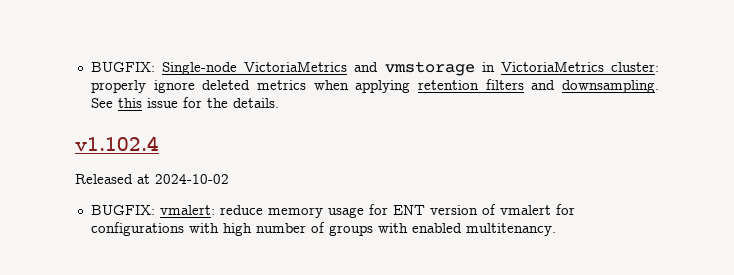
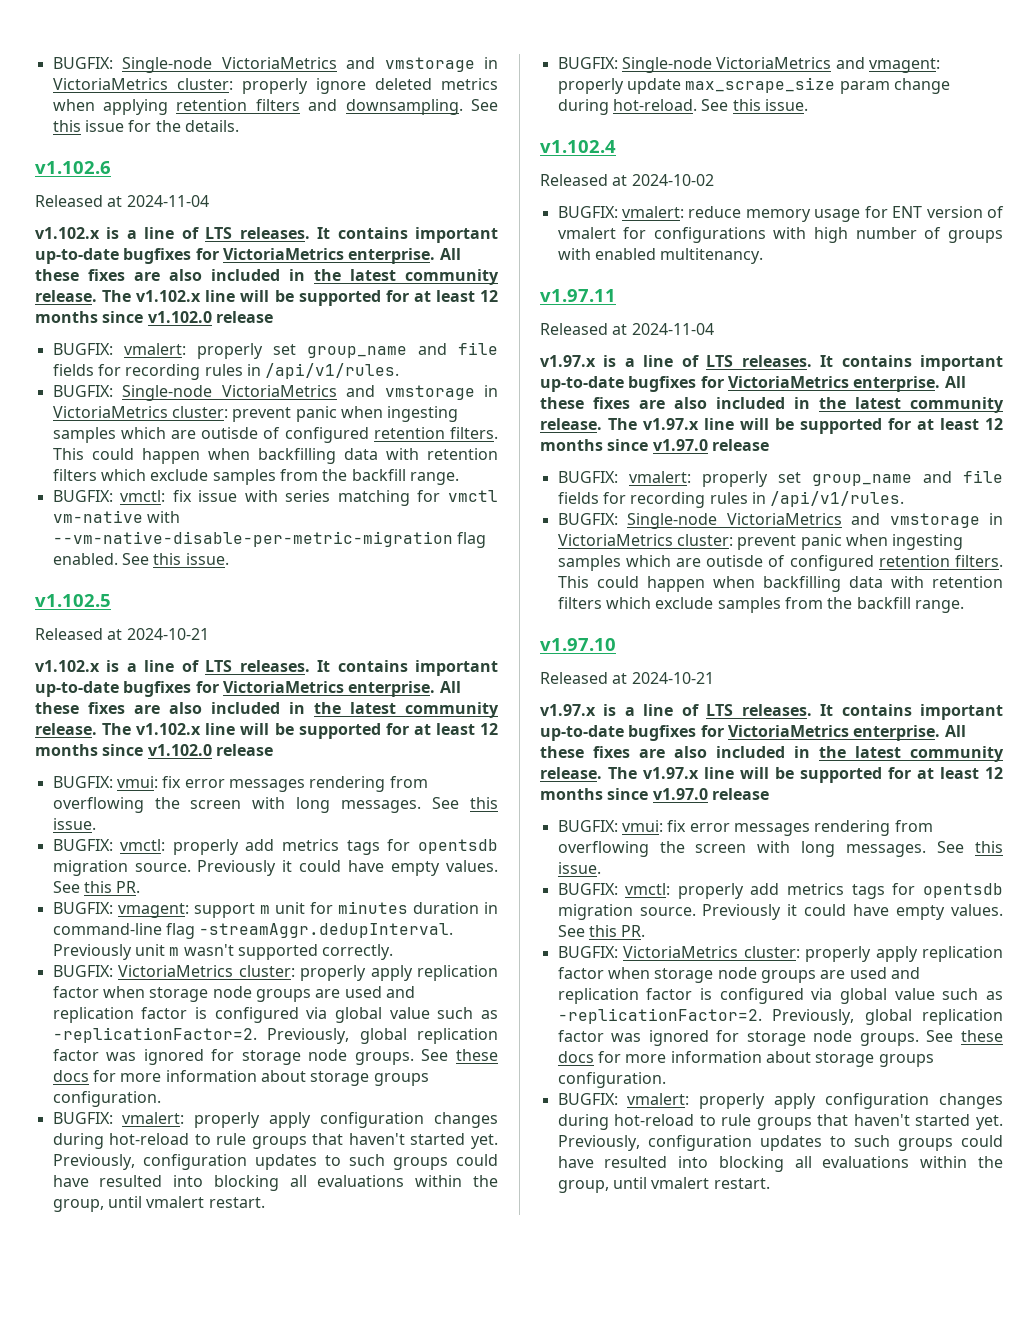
(279, 103) none -> [35,161,111,174] [35,195,209,207] [35,227,499,243] [35,248,461,264] [35,269,499,285] [35,290,499,306] [35,311,273,323] [52,342,498,359] [52,363,400,380] [52,385,498,401] [52,406,459,422] [52,427,498,443] [52,448,499,464] [52,469,459,485] [52,490,499,506] [52,510,180,523] [52,531,486,548] [52,553,229,565] [35,594,111,607] [35,628,209,640] [35,660,499,676] [35,681,461,697] [35,702,499,718] [35,723,499,739] [35,744,273,756] [52,776,428,792] [52,797,498,813] [52,818,96,830] [52,839,498,855] [52,860,498,876] [52,881,141,893] [52,901,499,918] [52,923,454,939] [52,944,394,960] [52,965,498,981] [52,986,415,1002] [52,1007,499,1023] [52,1027,498,1044] [52,1049,499,1065] [52,1070,429,1086] [52,1091,161,1107] [52,1112,498,1128] [52,1133,499,1149] [52,1154,498,1170] [52,1175,498,1191] [52,1196,265,1212] [557,57,940,73] [557,77,950,94] [557,99,808,115] // v1.102.6 // Released at 2024-11-04 // v1.102.x is a line of LTS releases. It contains important up-to-date bugfixes for VictoriaMetrics enterprise. All these fixes are also included in the latest community release. The v1.102.x line will be supported for at least 12 months since v1.102.0 release // BUGFIX: vmalert: properly set group_name and file fields for recording rules in /api/v1/rules. // BUGFIX: Single-node VictoriaMetrics and vmstorage in VictoriaMetrics cluster: prevent panic when ingesting samples which are outisde of configured retention filters. This could happen when backfilling data with retention filters which exclude samples from the backfill range. // BUGFIX: vmctl: fix issue with series matching for vmctl vm-native with --vm-native-disable-per-metric-migration flag enabled. See this issue. // v1.102.5 // Released at 2024-10-21 // v1.102.x is a line of LTS releases. It contains important up-to-date bugfixes for VictoriaMetrics enterprise. All these fixes are also included in the latest community release. The v1.102.x line will be supported for at least 12 months since v1.102.0 release // BUGFIX: vmui: fix error messages rendering from overflowing the screen with long messages. See this issue. // BUGFIX: vmctl: properly add metrics tags for opentsdb migration source. Previously it could have empty values. See this PR. // BUGFIX: vmagent: support m unit for minutes duration in command-line flag -streamAggr.dedupInterval. Previously unit m wasn't supported correctly. // BUGFIX: VictoriaMetrics cluster: properly apply replication factor when storage node groups are used and replication factor is configured via global value such as -replicationFactor=2. Previously, global replication factor was ignored for storage node groups. See these docs for more information about storage groups configuration. // BUGFIX: vmalert: properly apply configuration changes during hot-reload to rule groups that haven't started yet. Previously, configuration updates to such groups could have resulted into blocking all evaluations within the group, until vmalert restart. // BUGFIX: Single-node VictoriaMetrics and vmagent: properly update max_scrape_size param change during hot-reload. See this issue.
(556, 229) none -> [540,289,616,302] [540,323,714,335] [540,355,1003,371] [540,376,966,392] [540,397,1004,413] [540,418,1003,434] [540,439,769,451] [557,470,1003,487] [557,491,905,508] [557,513,1003,529] [557,534,964,550] [557,555,1003,571] [557,576,1003,592] [557,597,964,613] [540,638,616,651] [540,672,714,684] [540,704,1003,720] [540,725,966,741] [540,746,1004,762] [540,767,1003,783] [540,788,769,800] [557,820,933,836] [557,841,1003,857] [557,862,601,874] [557,883,1003,899] [557,904,1003,920] [557,925,646,937] [557,946,1003,962] [557,967,920,983] [557,988,1003,1004] [557,1008,1003,1025] [557,1030,1003,1046] [557,1051,934,1067] [557,1072,666,1088] [557,1093,1003,1109] [557,1114,1003,1130] [557,1135,1003,1151] [557,1156,1003,1172] [557,1177,770,1193] // v1.97.11 // Released at 2024-11-04 // v1.97.x is a line of LTS releases. It contains important up-to-date bugfixes for VictoriaMetrics enterprise. All these fixes are also included in the latest community release. The v1.97.x line will be supported for at least 12 months since v1.97.0 release // BUGFIX: vmalert: properly set group_name and file fields for recording rules in /api/v1/rules. // BUGFIX: Single-node VictoriaMetrics and vmstorage in VictoriaMetrics cluster: prevent panic when ingesting samples which are outisde of configured retention filters. This could happen when backfilling data with retention filters which exclude samples from the backfill range. // v1.97.10 // Released at 2024-10-21 // v1.97.x is a line of LTS releases. It contains important up-to-date bugfixes for VictoriaMetrics enterprise. All these fixes are also included in the latest community release. The v1.97.x line will be supported for at least 12 months since v1.97.0 release // BUGFIX: vmui: fix error messages rendering from overflowing the screen with long messages. See this issue. // BUGFIX: vmctl: properly add metrics tags for opentsdb migration source. Previously it could have empty values. See this PR. // BUGFIX: VictoriaMetrics cluster: properly apply replication factor when storage node groups are used and replication factor is configured via global value such as -replicationFactor=2. Previously, global replication factor was ignored for storage node groups. See these docs for more information about storage groups configuration. // BUGFIX: vmalert: properly apply configuration changes during hot-reload to rule groups that haven't started yet. Previously, configuration updates to such groups could have resulted into blocking all evaluations within the group, until vmalert restart.

